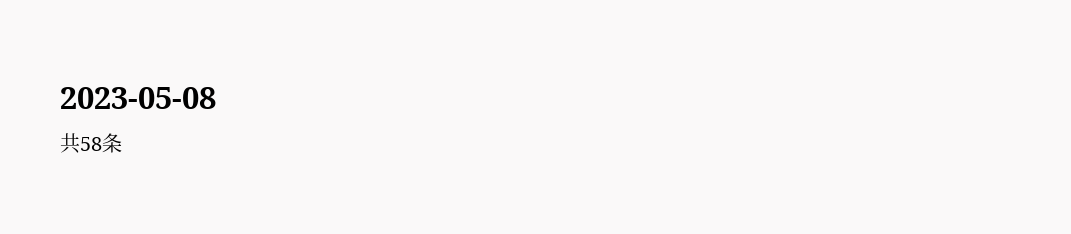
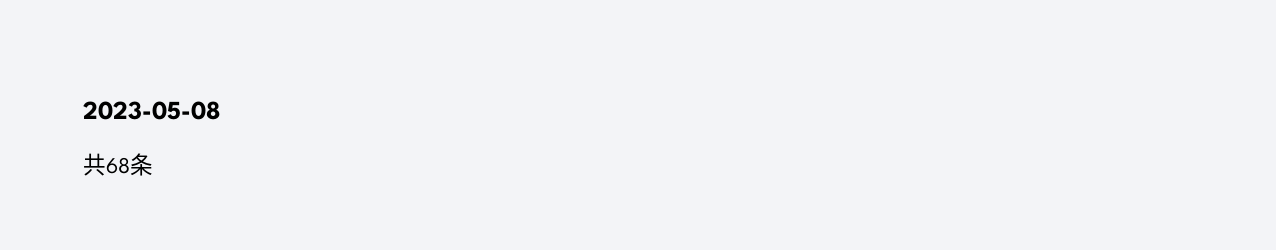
[80,137,102,151] 58 -> [106,157,130,174] 68

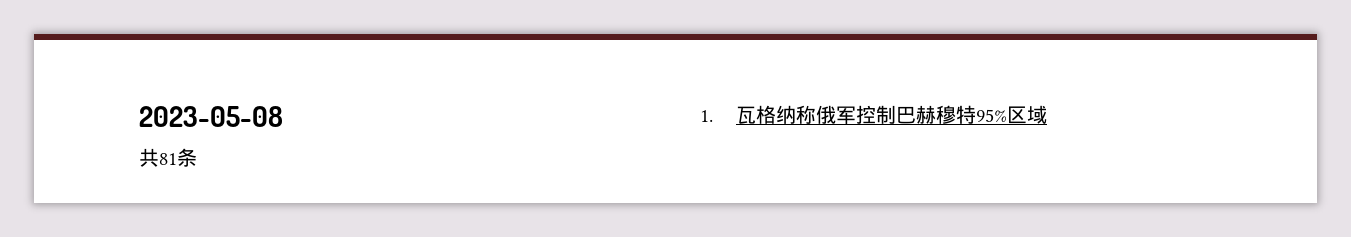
[106,157,130,174] 68 -> [159,153,177,165] 81
(153, 164) none -> [700,105,1048,124] // 1.瓦格纳称俄军控制巴赫穆特95%区域

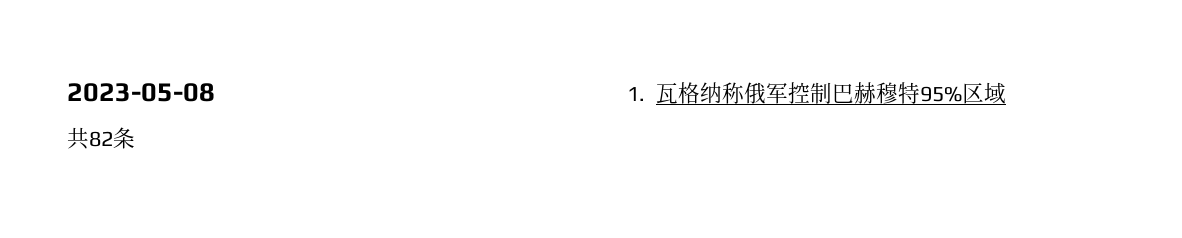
[159,153,177,165] 81 -> [89,131,113,147] 82

